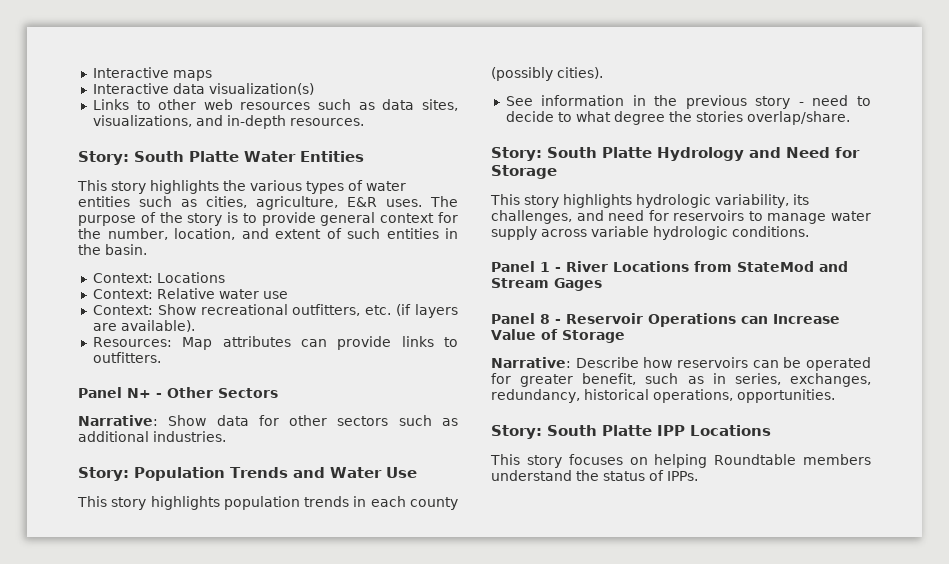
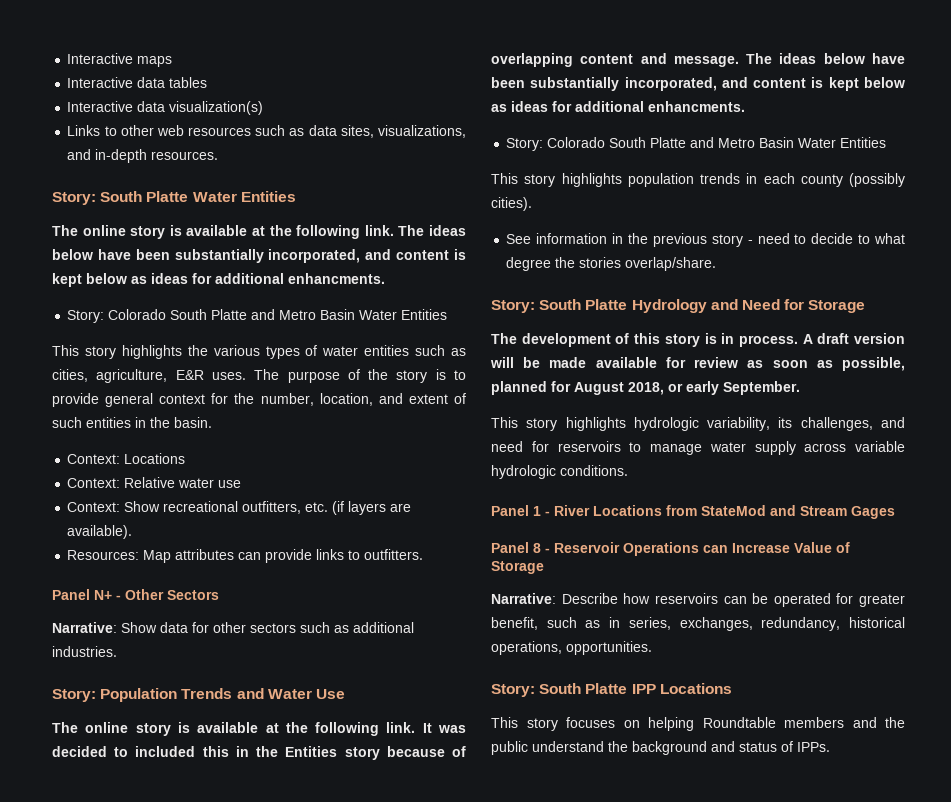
(212, 75) none -> [67,77,208,88] // Interactive data tables
(364, 156) none -> [52,225,466,239] [52,249,466,263] [52,273,385,287] [67,309,448,323] // The online story is available at the following link. The ideas below have been substantially incorporated, and content is kept below as ideas for additional enhancments. // Story: Colorado South Platte and Metro Basin Water Entities
(417, 472) none -> [52,722,467,736] [52,746,467,760] [491,53,905,67] [491,77,905,91] [491,101,745,112] [506,137,887,151] // The online story is available at the following link. It was decided to included this in the Entities story because of overlapping content and message. The ideas below have been substantially incorporated, and content is kept below as ideas for additional enhancments. // Story: Colorado South Platte and Metro Basin Water Entities
(557, 172) none -> [491,333,905,347] [490,357,905,371] [491,381,800,395] // The development of this story is in process. A draft version will be made available for review as soon as possible, planned for August 2018, or early September.
[491,470,599,481] understand the -> [852,717,905,728] [491,741,735,755] and the public understand the background and

